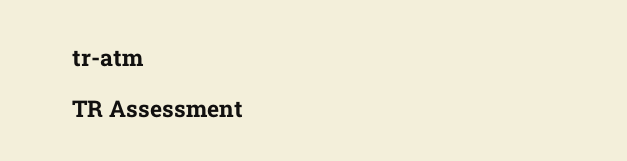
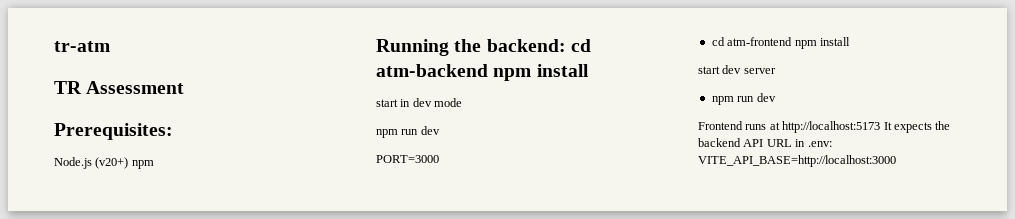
(244, 109) none -> [54,123,173,140] [54,157,154,169] [376,39,591,56] [376,64,589,81] [376,98,463,107] [376,126,440,138] [376,155,439,163] [711,37,850,49] [698,65,776,74] [711,93,776,105] [698,121,951,133] [698,138,832,147] [698,155,896,167] // Prerequisites: // Node.js (v20+) npm // Running the backend: cd atm-backend npm install // start in dev mode // npm run dev // PORT=3000 // cd atm-frontend npm install // start dev server // npm run dev // Frontend runs at http://localhost:5173 It expects the backend API URL in .env: VITE_API_BASE=http://localhost:3000

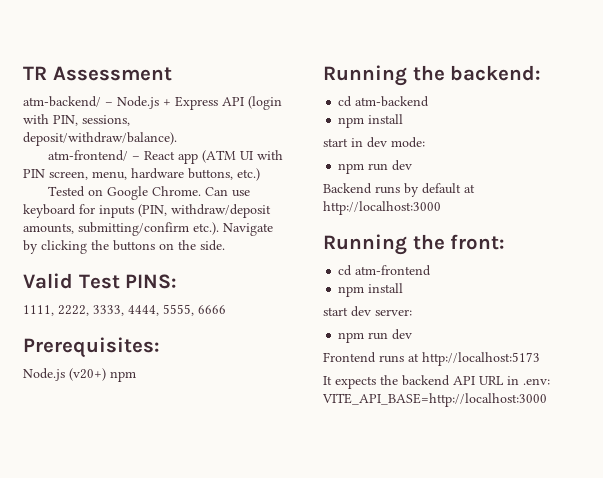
[54,41,110,52] tr-atm // -> (23, 73) none
(185, 87) none -> [23,96,282,110] [23,114,130,126] [23,132,177,146] [47,150,283,164] [23,168,260,181] [47,186,250,200] [23,204,271,218] [23,222,273,236] [23,240,225,254] [23,273,178,289] [23,304,226,316] // atm-backend/ – Node.js + Express API (login with PIN, sessions, deposit/withdraw/balance). // atm-frontend/ – React app (ATM UI with PIN screen, menu, hardware buttons, etc.) // Tested on Google Chrome. Can use keyboard for inputs (PIN, withdraw/deposit amounts, submitting/confirm etc.). Navigate by clicking the buttons on the side. // Valid Test PINS: // 1111, 2222, 3333, 4444, 5555, 6666
(566, 45) none -> (542, 73) //
(488, 70) none -> (430, 101) //
[434,98,463,107] [376,126,440,138] [376,155,439,163] mode // npm run dev // PORT=3000 -> [391,137,425,148] [338,160,413,174] [323,183,475,197] [323,201,441,215] [323,234,506,255] mode: // npm run dev // Backend runs by default at http://localhost:3000 // Running the front:
(793, 41) none -> (432, 270) //
[743,68,776,74] server -> [375,309,412,316] server:
(881, 127) none -> (540, 359) //

